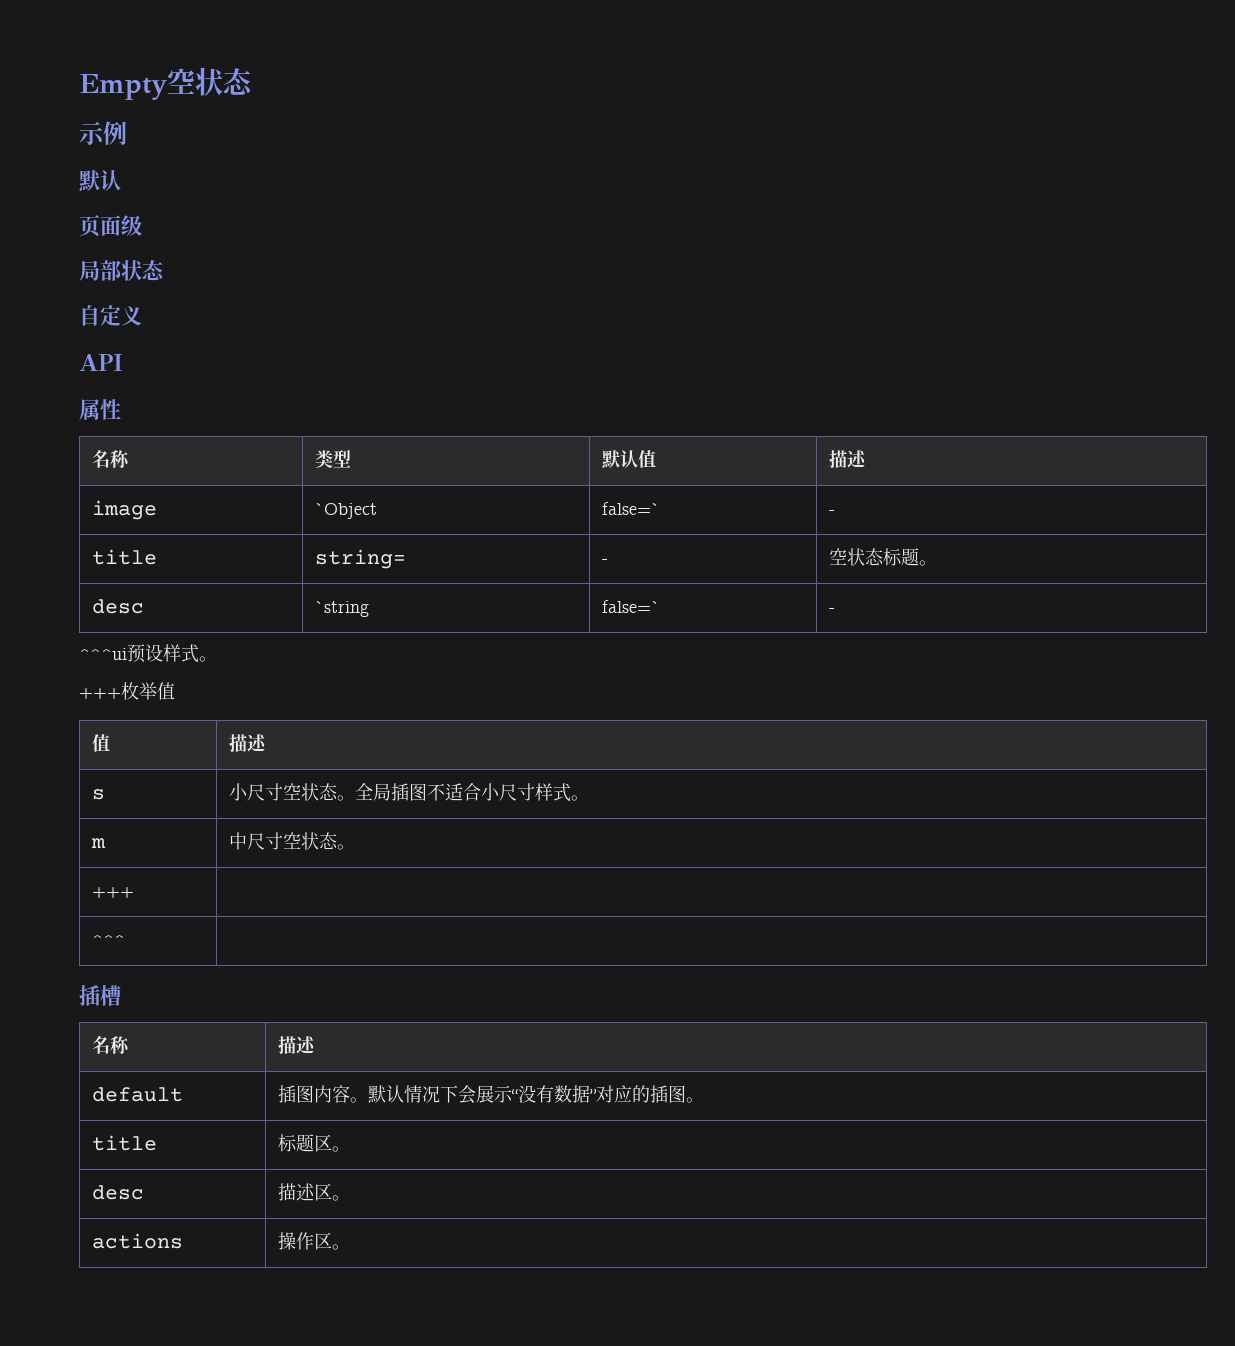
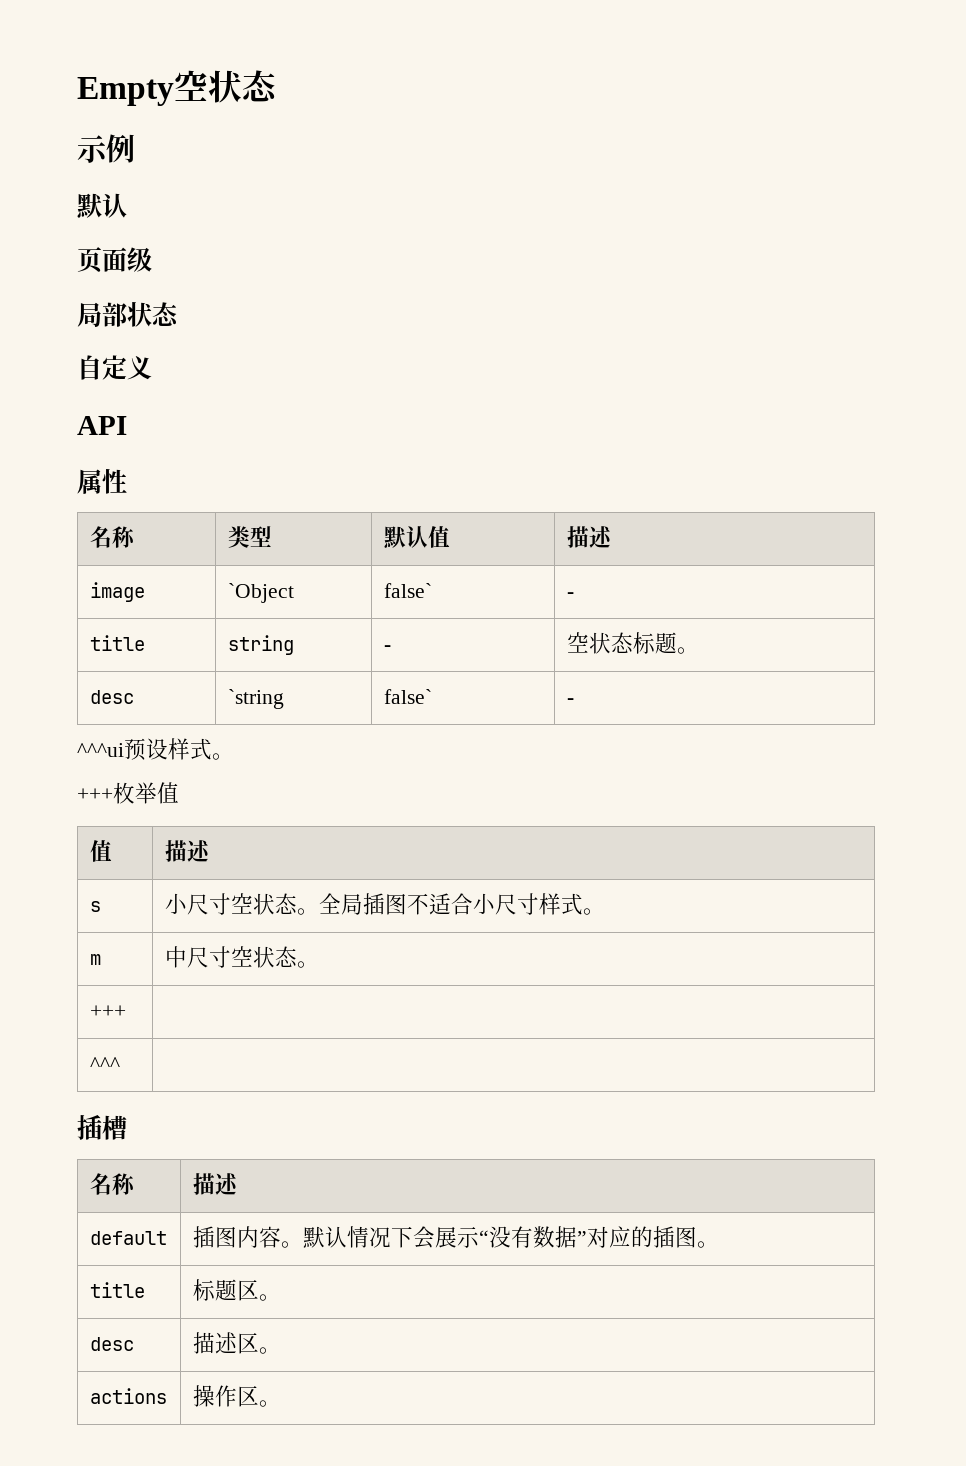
[601,502,660,515] false=` -> [383,583,432,598] false`
[314,549,406,569] string= -> [227,635,294,655] string
[601,600,660,613] false=` -> [383,689,432,704] false`

